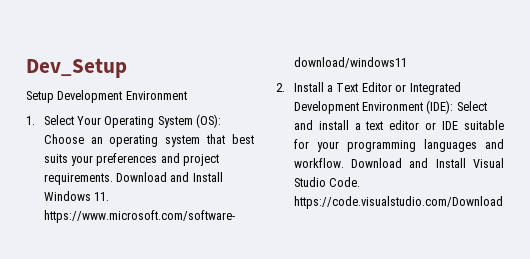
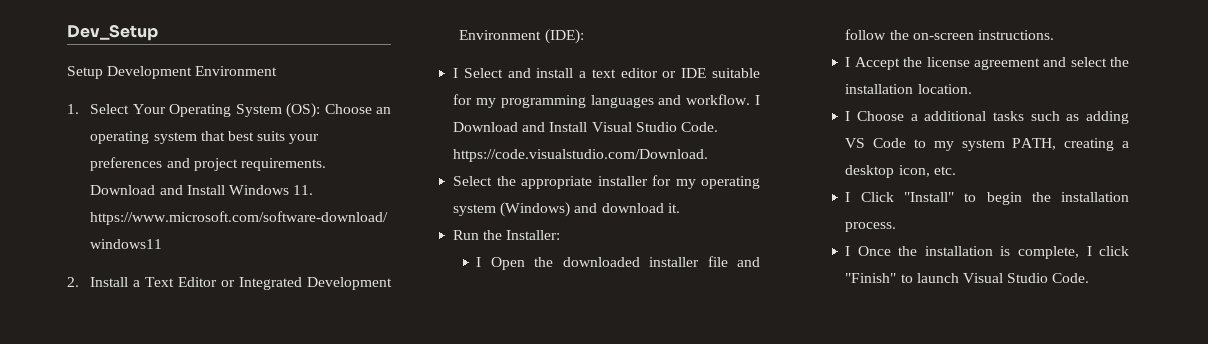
(454, 107) none -> [453,68,459,78] // I
[316,141,339,152] your -> [475,98,496,108] my
(344, 163) none -> [755,95,760,105] I
[293,196,503,209] https://code.visualstudio.com/Download -> [453,149,709,162] [453,175,760,189] [453,202,680,217] [453,230,561,240] [476,256,760,270] [845,29,1055,40] [845,57,1129,70] [845,84,972,94] [845,111,1129,124] [845,138,1129,151] [845,165,956,178] [845,192,1129,205] [845,222,897,232] [845,246,1129,259] [845,273,1090,283] https://code.visualstudio.com/Download. // Select the appropriate installer for my operating system (Windows) and download it. // Run the Installer: // I Open the downloaded installer file and follow the on-screen instructions. // I Accept the license agreement and select the installation location. // I Choose a additional tasks such as adding VS Code to my system PATH, creating a desktop icon, etc. // I Click "Install" to begin the installation process. // I Once the installation is complete, I click "Finish" to launch Visual Studio Code.

